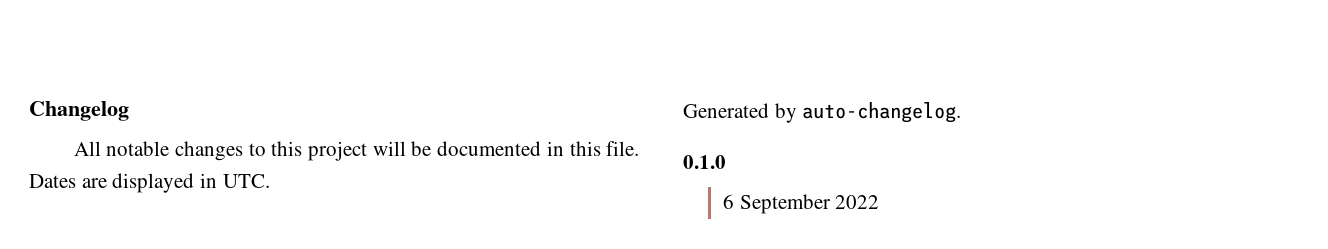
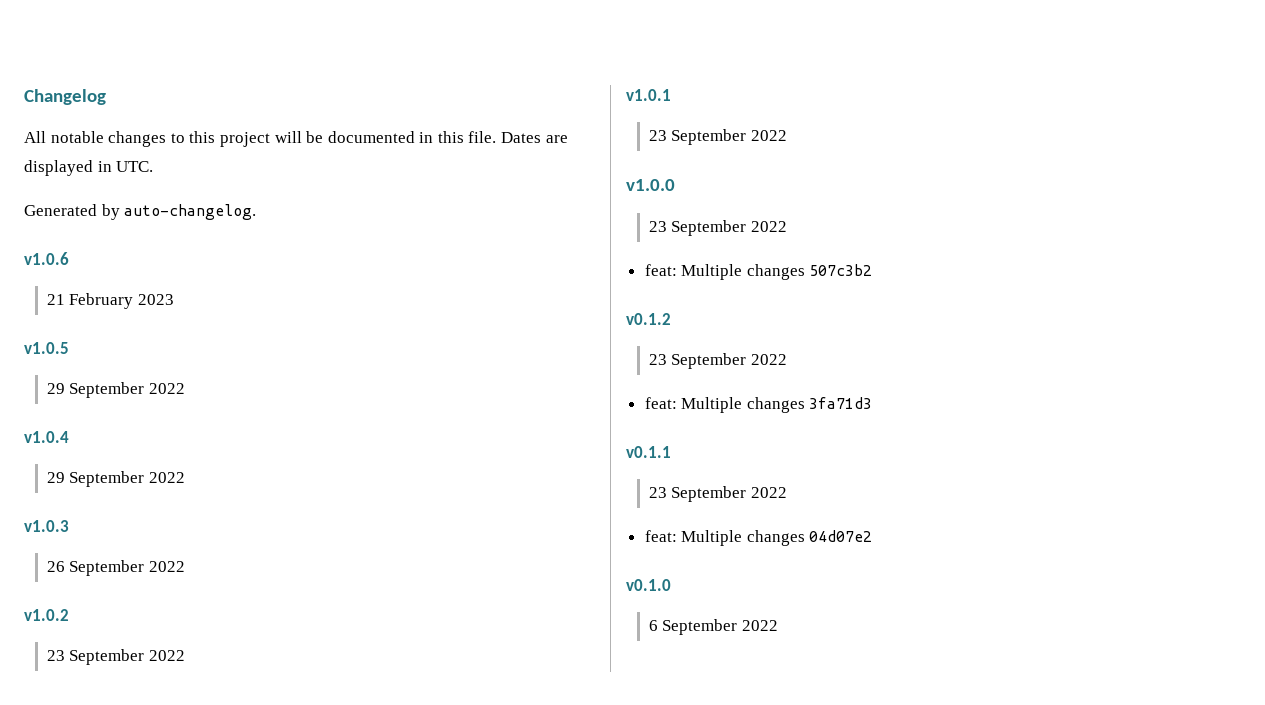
[683,155,726,169] 0.1.0 -> [24,252,69,265] [46,293,175,309] [24,342,69,354] [46,382,186,398] [24,431,69,443] [46,471,186,487] [24,520,69,532] [46,560,186,576] [24,609,69,621] [46,649,186,665] [626,89,671,101] [648,129,788,145] [626,179,675,191] [648,220,788,236] [644,264,873,280] [626,313,671,325] [648,353,788,369] [644,397,873,413] [626,446,671,458] [648,486,788,502] [644,530,873,546] [626,579,671,591] v1.0.6 // 21 February 2023 // v1.0.5 // 29 September 2022 // v1.0.4 // 29 September 2022 // v1.0.3 // 26 September 2022 // v1.0.2 // 23 September 2022 // v1.0.1 // 23 September 2022 // v1.0.0 // 23 September 2022 // feat: Multiple changes 507c3b2 // v0.1.2 // 23 September 2022 // feat: Multiple changes 3fa71d3 // v0.1.1 // 23 September 2022 // feat: Multiple changes 04d07e2 // v0.1.0

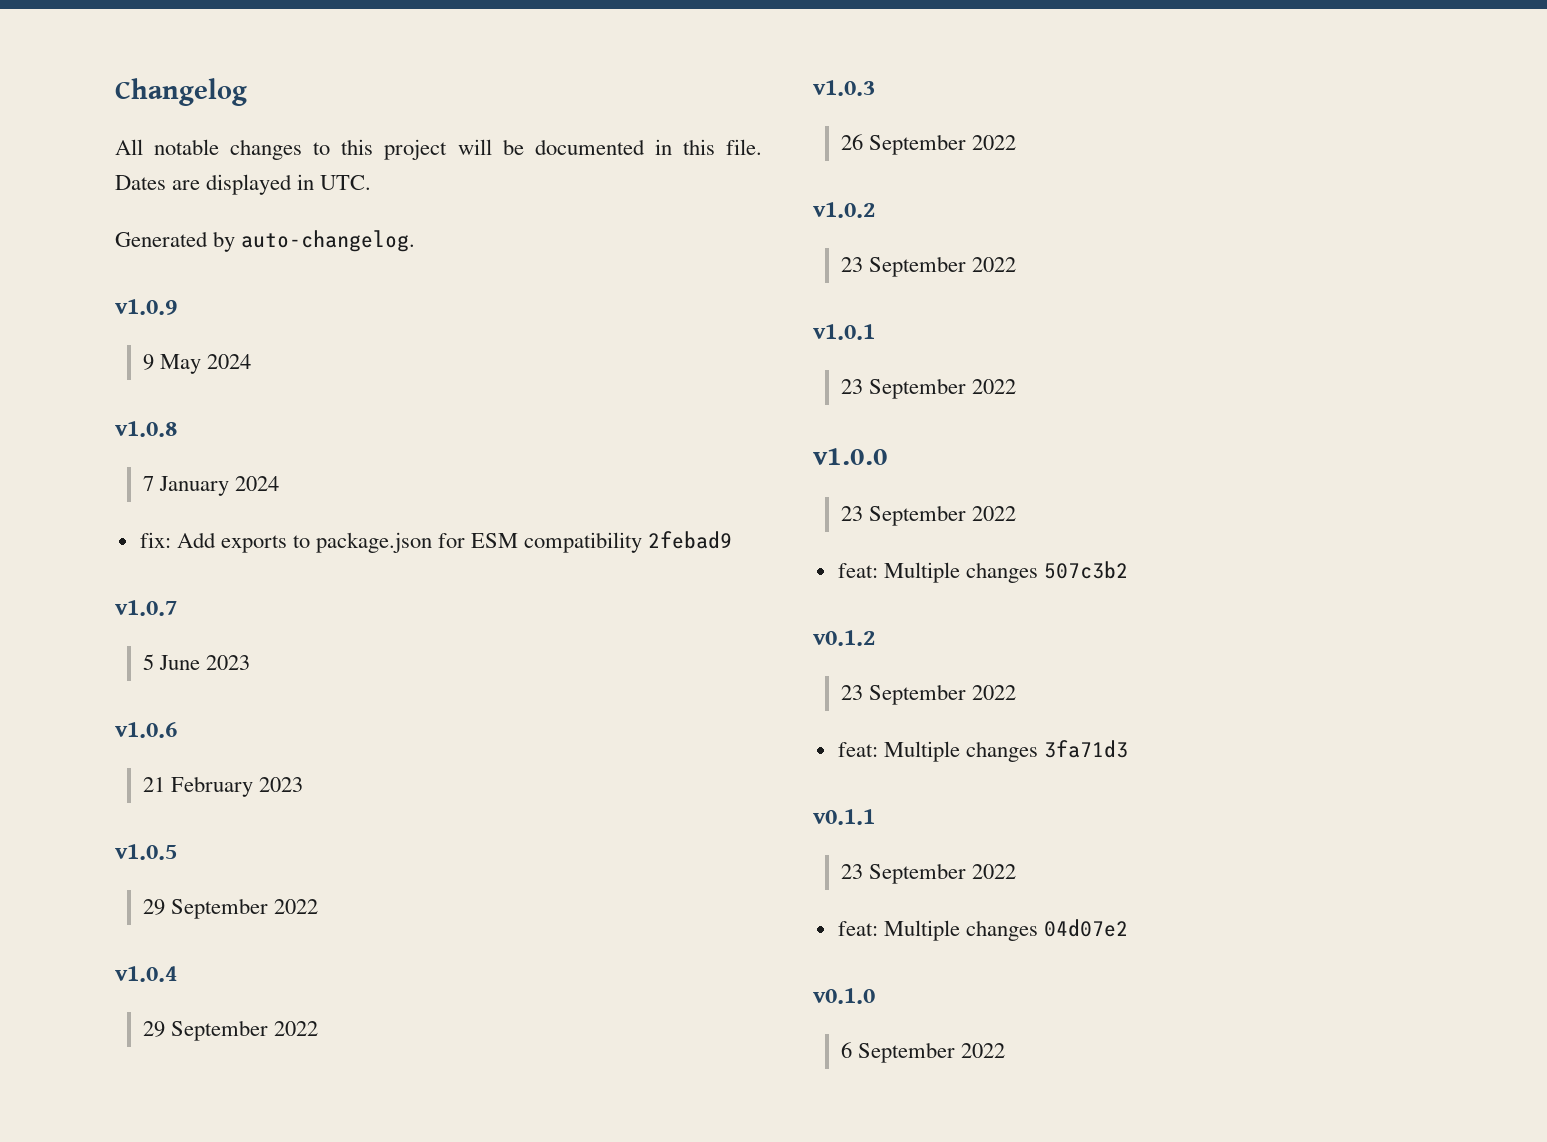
(257, 212) none -> [115,299,177,315] [143,354,252,374] [115,421,177,437] [143,476,280,496] [139,531,733,553] [115,600,177,616] [143,654,251,670] // v1.0.9 // 9 May 2024 // v1.0.8 // 7 January 2024 // fix: Add exports to package.json for ESM compatibility 2febad9 // v1.0.7 // 5 June 2023

